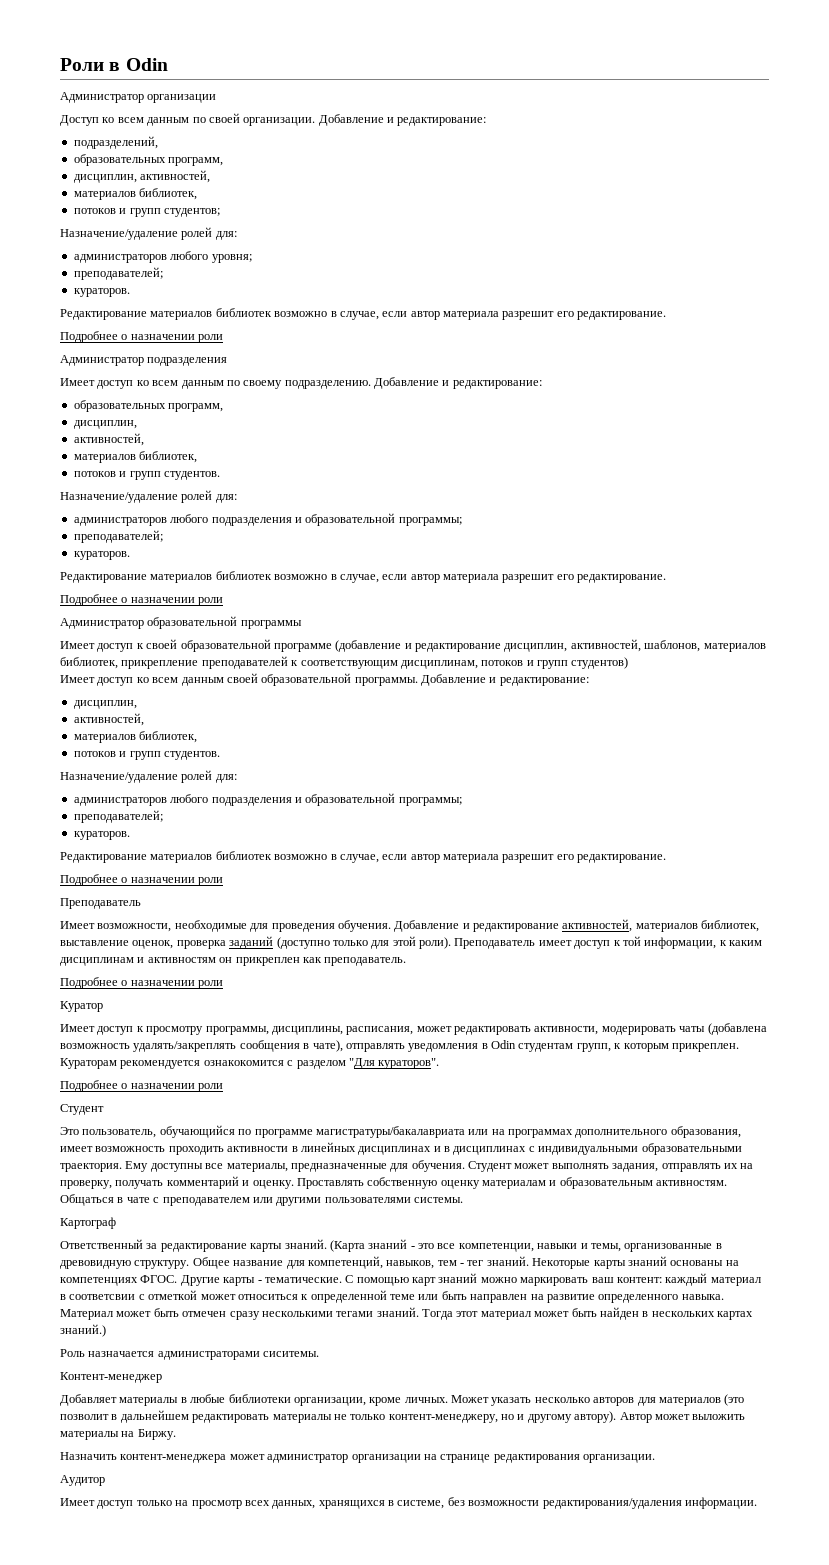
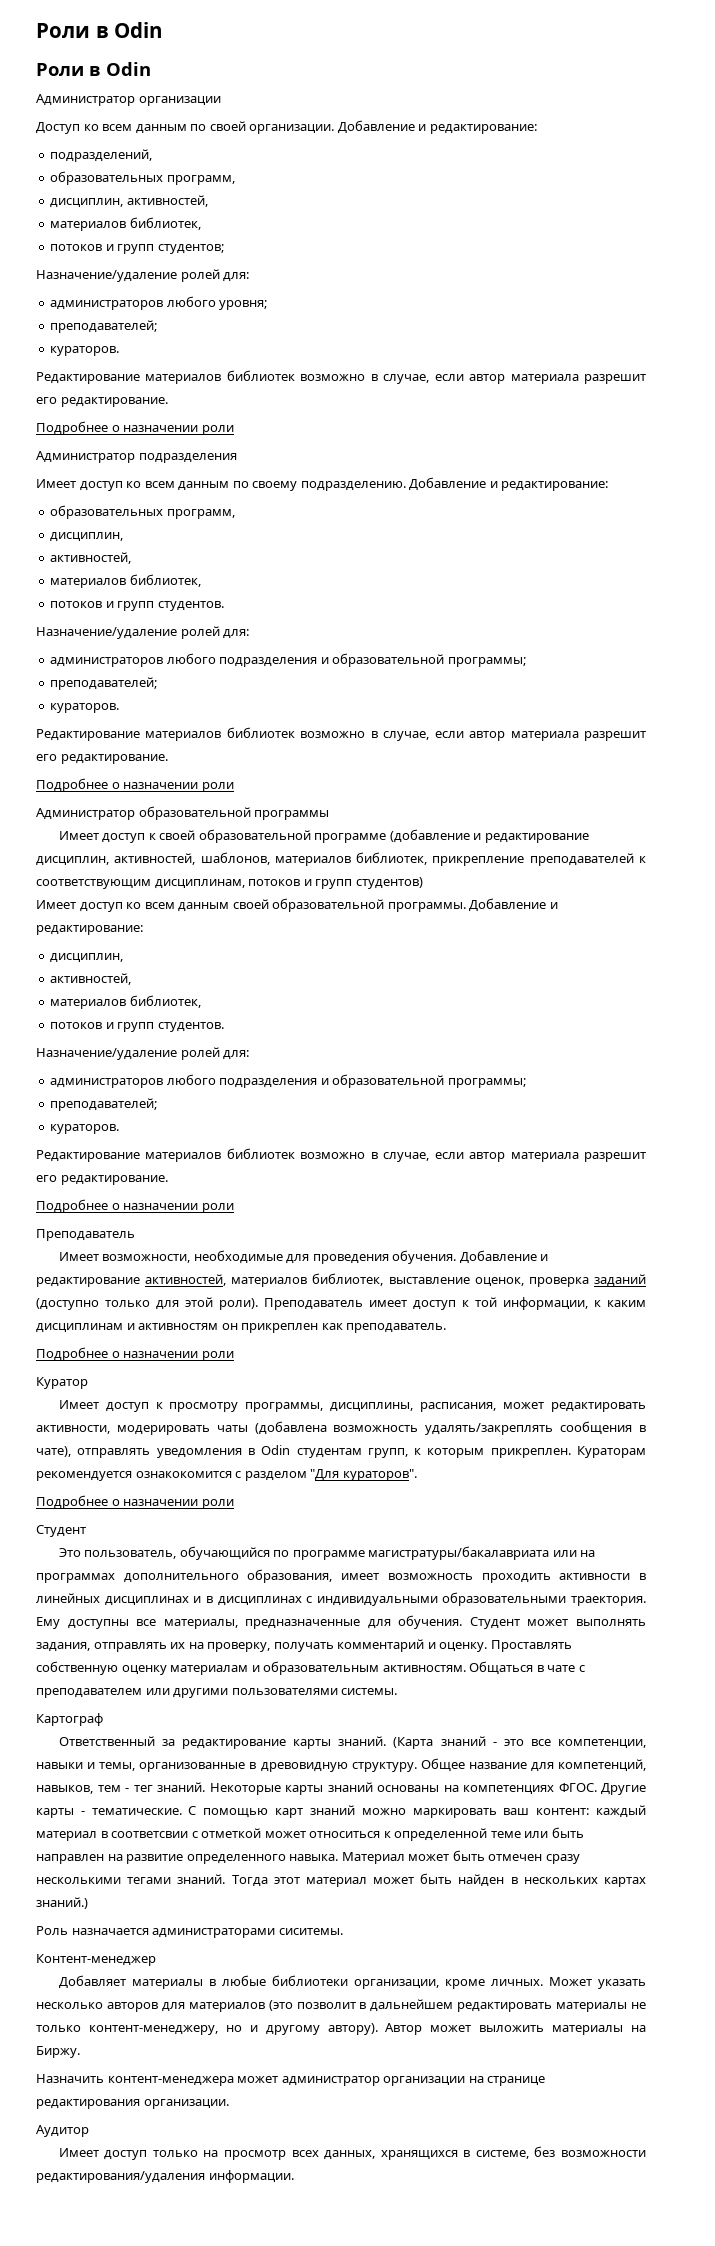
[60,58,168,71] Роли в Odin -> [36,22,163,38] [36,62,151,76] Роли в Odin // Роли в Odin

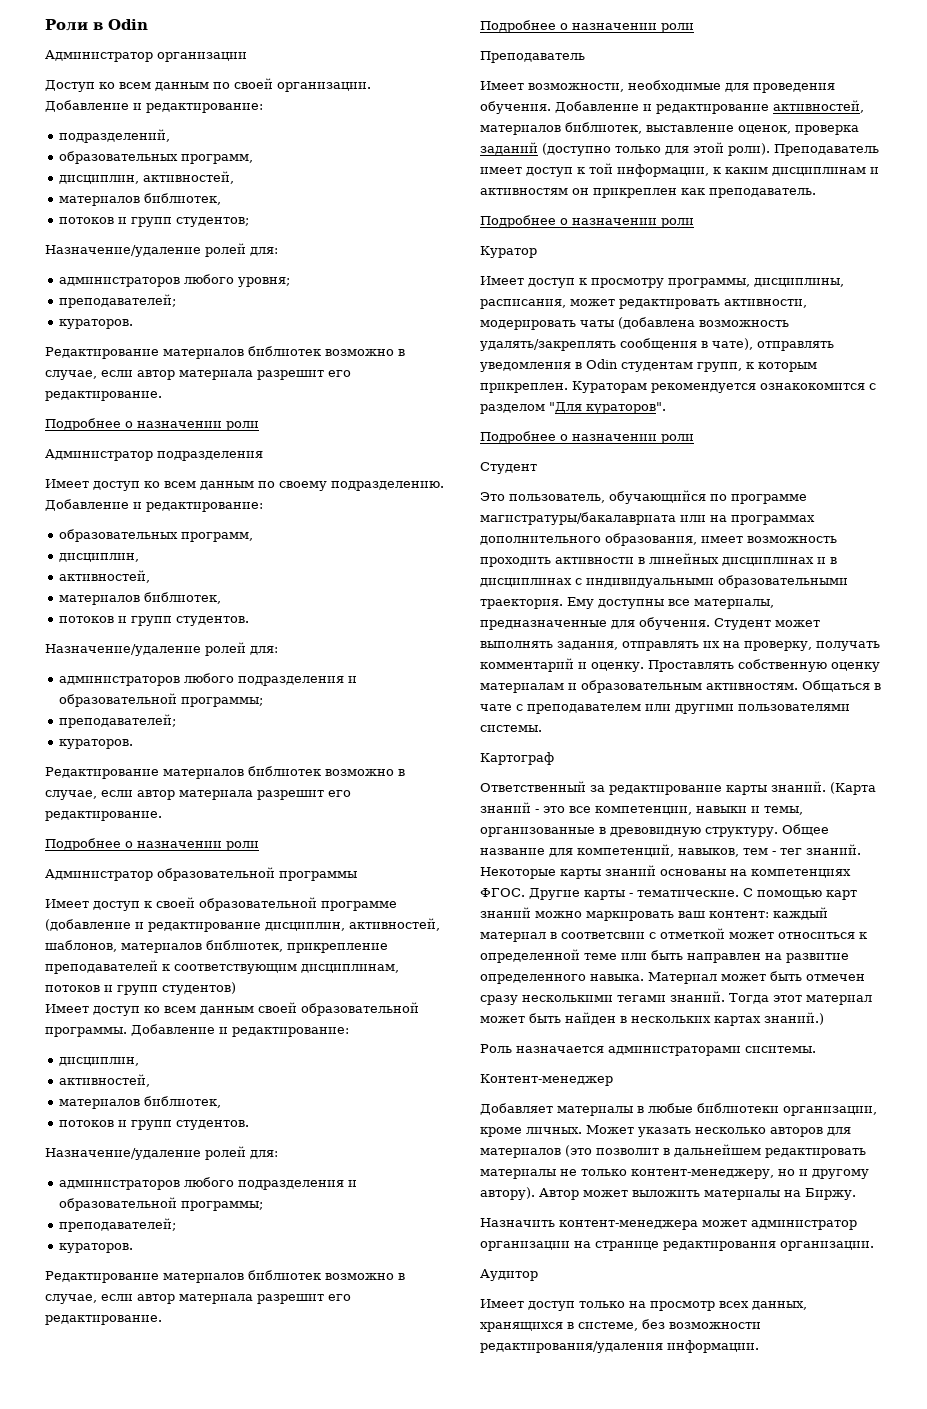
[36,22,163,38] [36,62,151,76] Роли в Odin // Роли в Odin -> [45,19,148,31] Роли в Odin

